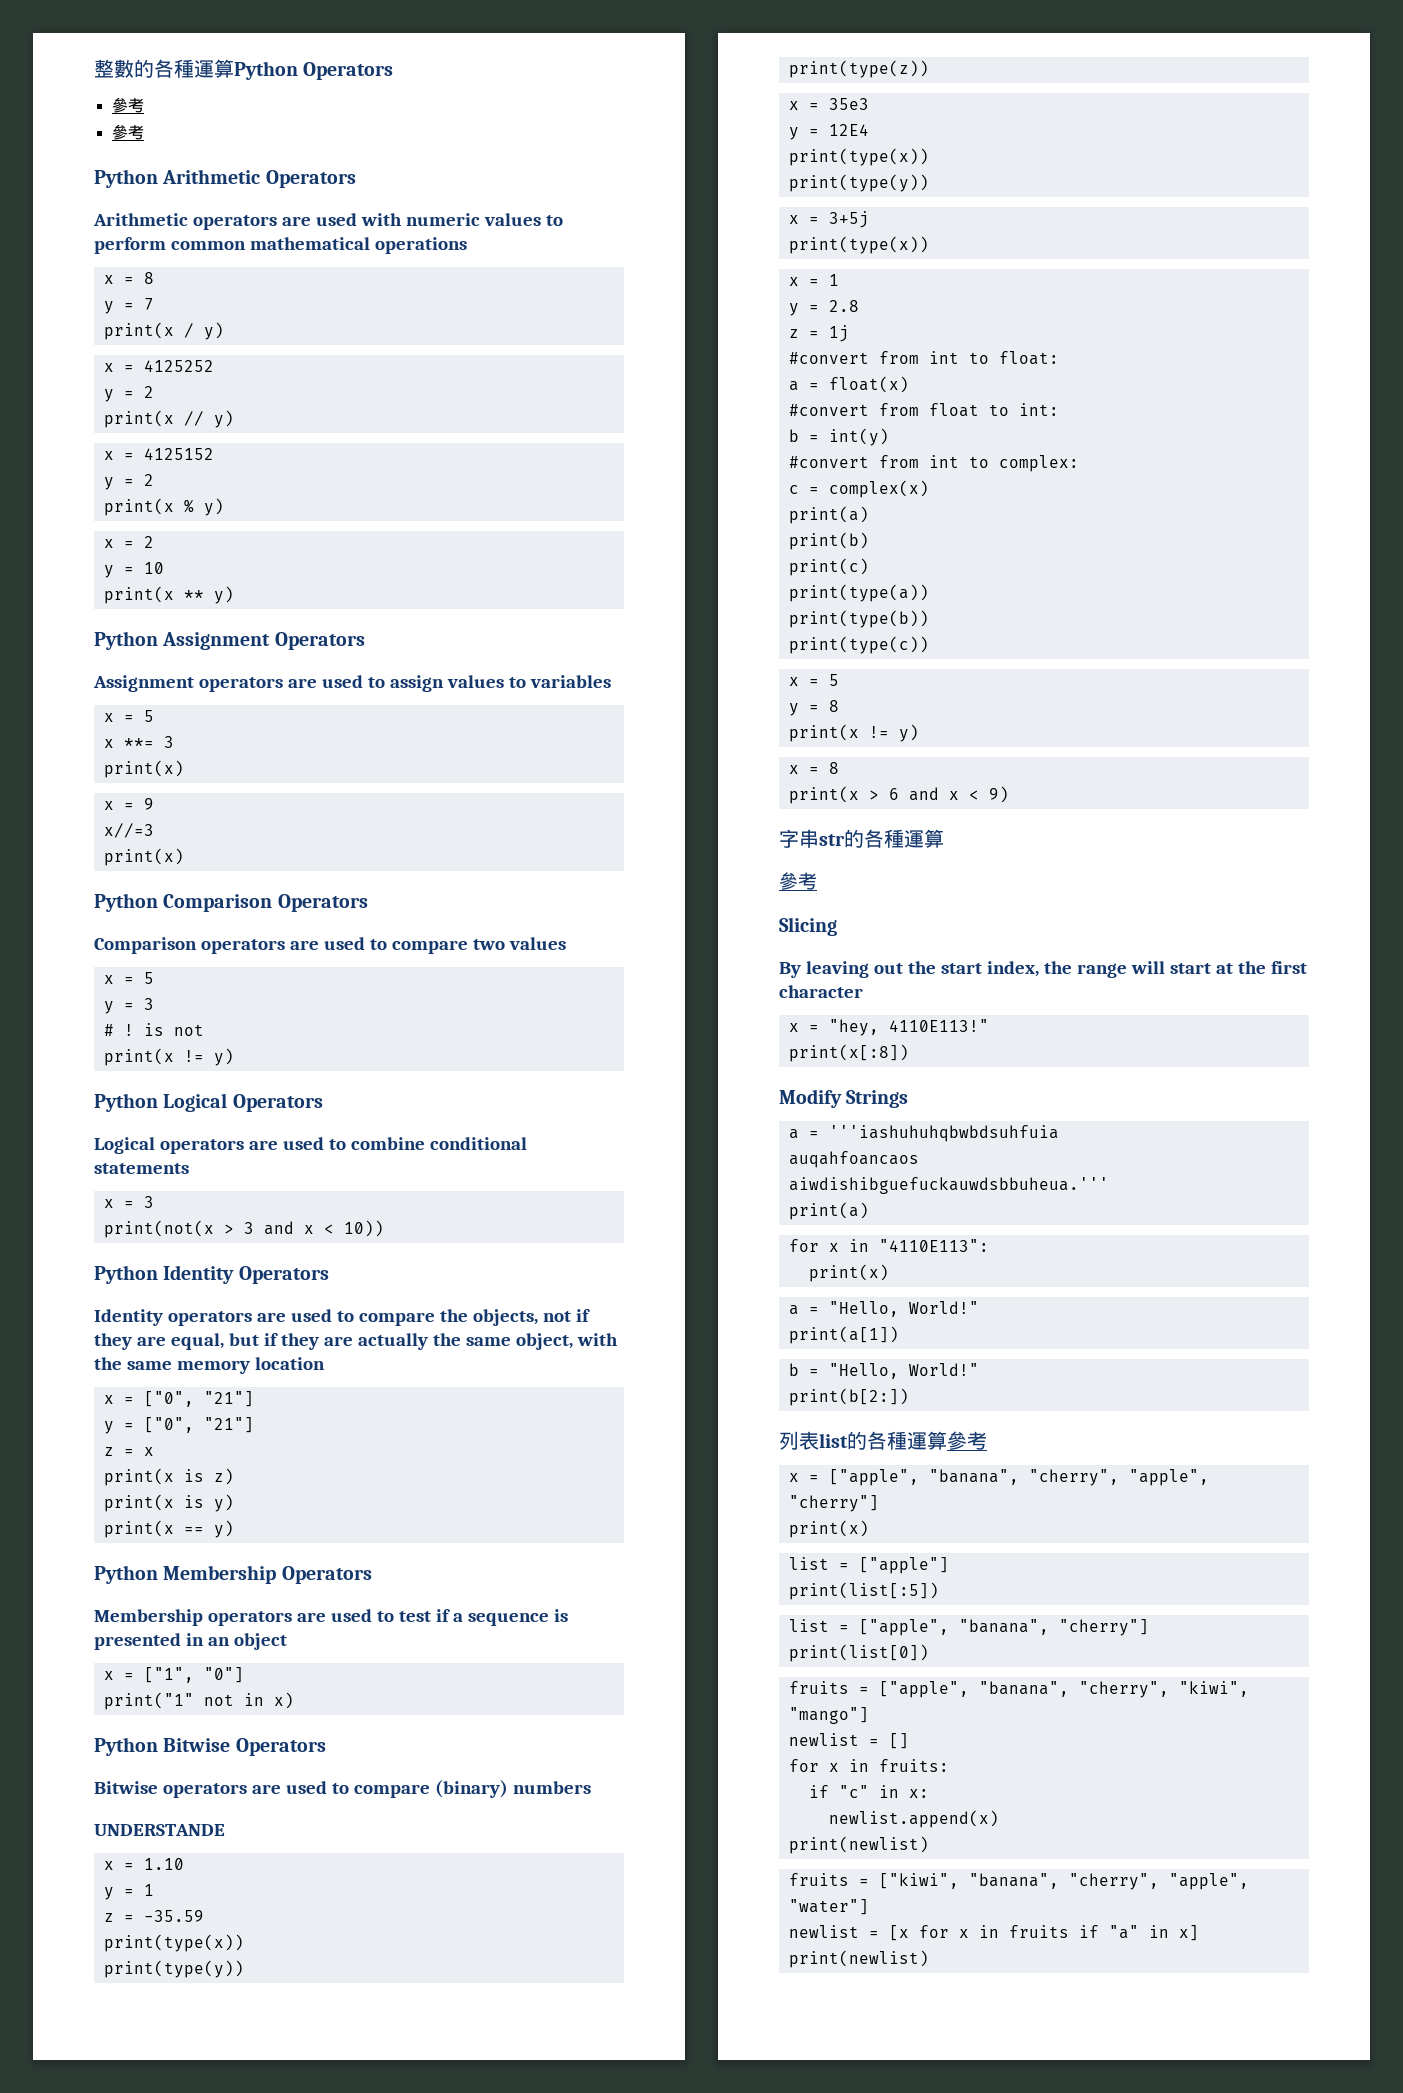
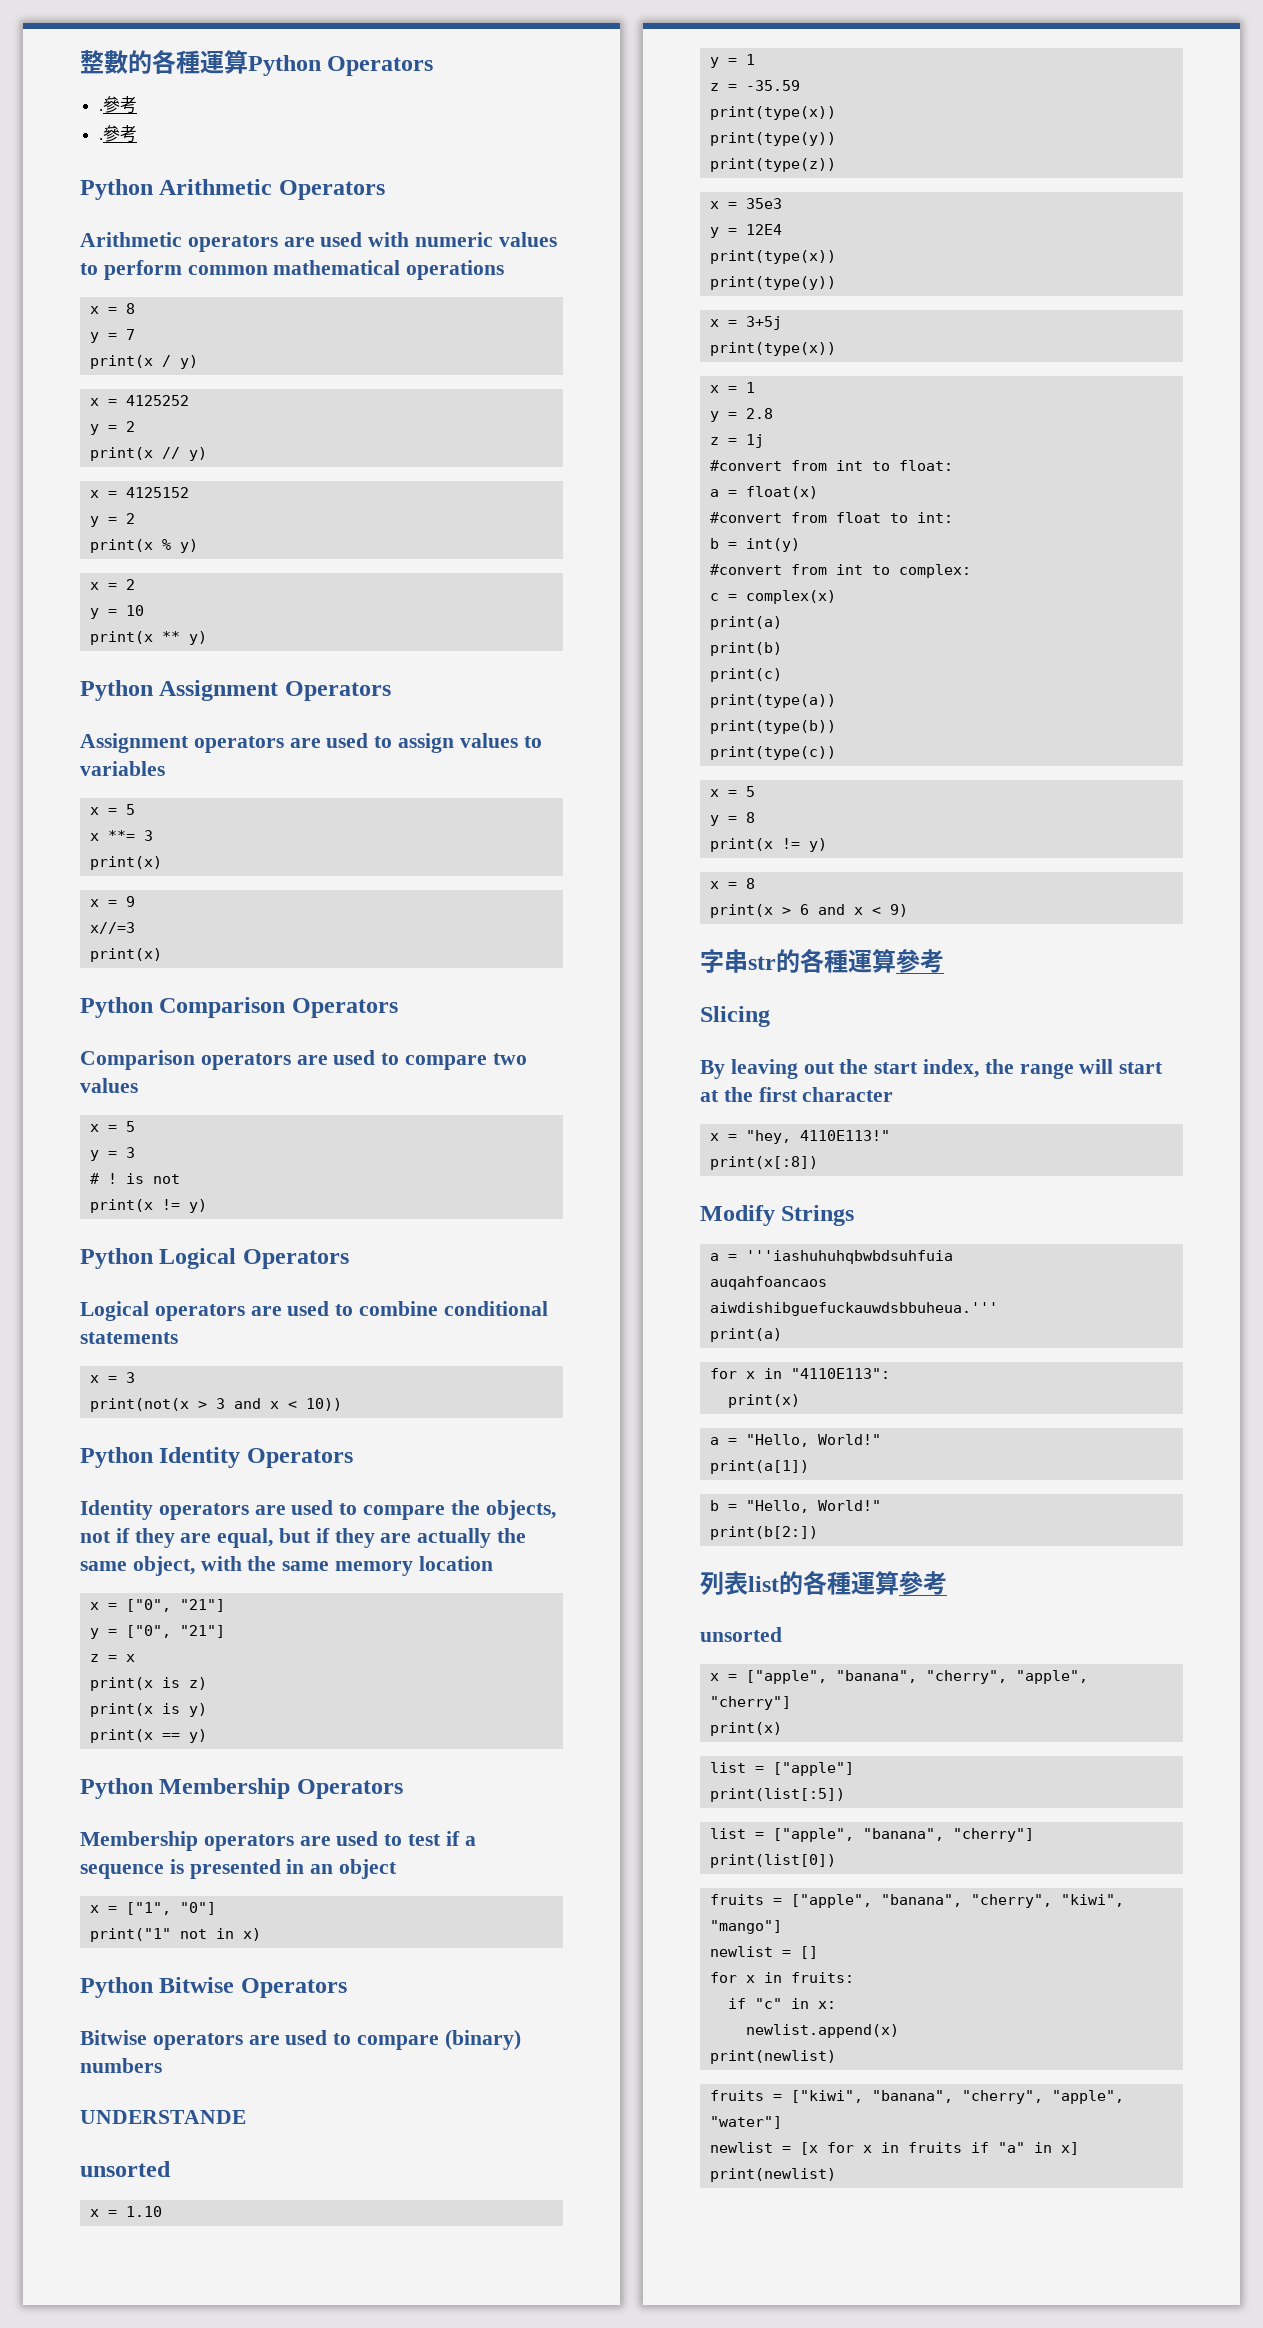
[111,97,144,113] 參考 // -> [98,96,137,114] [98,138,103,140] .參考 // .
(225, 1830) none -> [80,2161,171,2177] // unsorted
(944, 838) // -> (896, 961) none
(987, 1440) none -> [700,1627,782,1642] // unsorted

